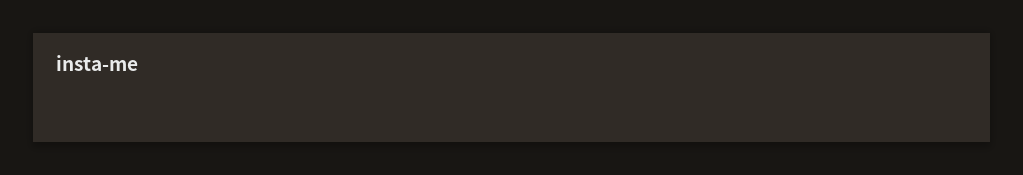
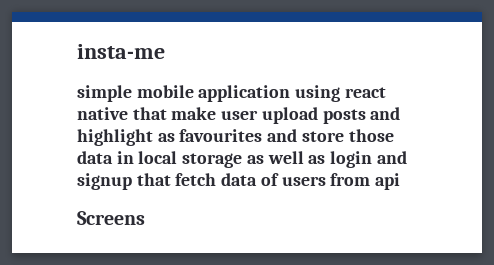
(138, 63) none -> [77,85,386,102] [77,107,401,124] [77,129,394,146] [77,151,407,168] [77,173,401,190] [77,211,145,225] // simple mobile application using react native that make user upload posts and highlight as favourites and store those data in local storage as well as login and signup that fetch data of users from api // Screens

